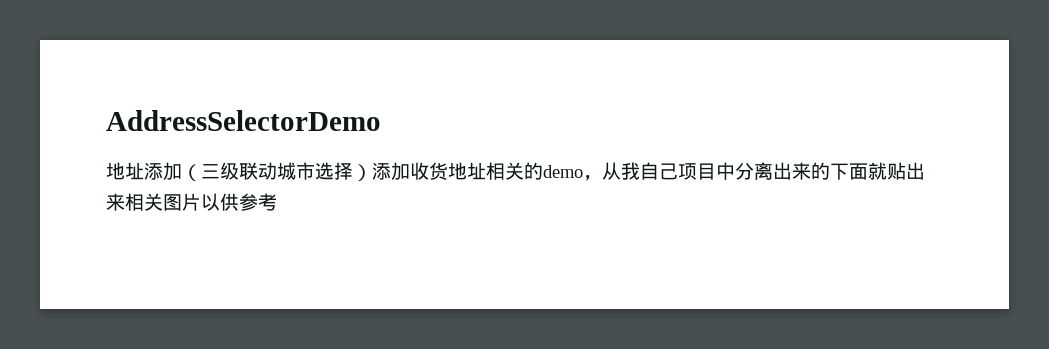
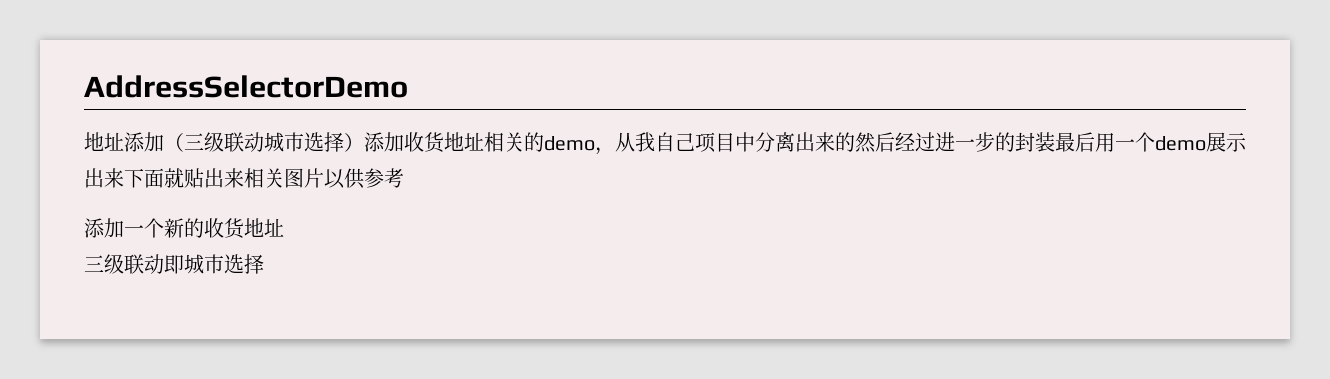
(830, 171) none -> [855,132,1247,153] [84,168,124,188] 然后经过进一步的封装最后用一个demo展示出来
(277, 202) none -> [84,218,284,239] [84,254,264,274] // 添加一个新的收货地址 // 三级联动即城市选择

